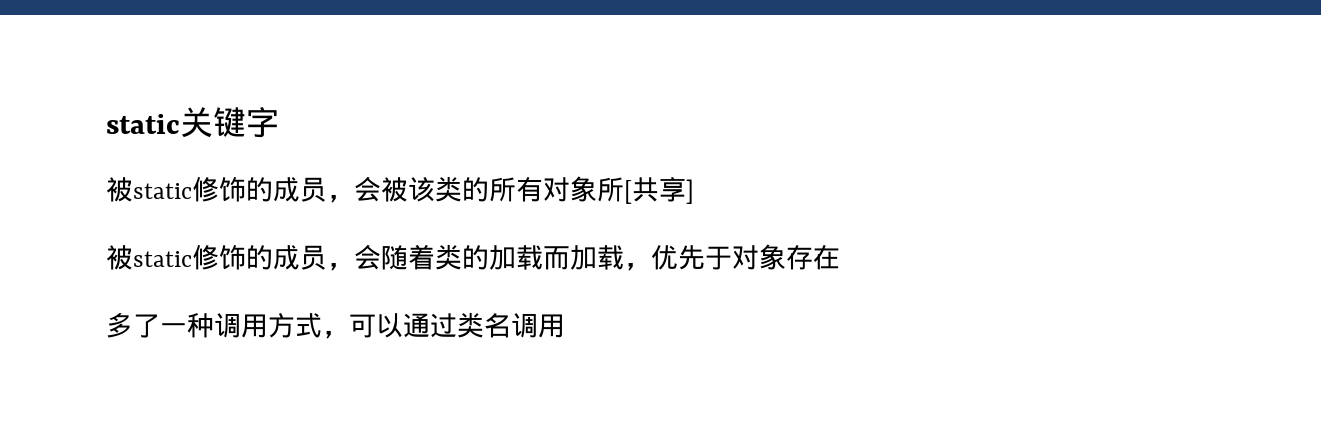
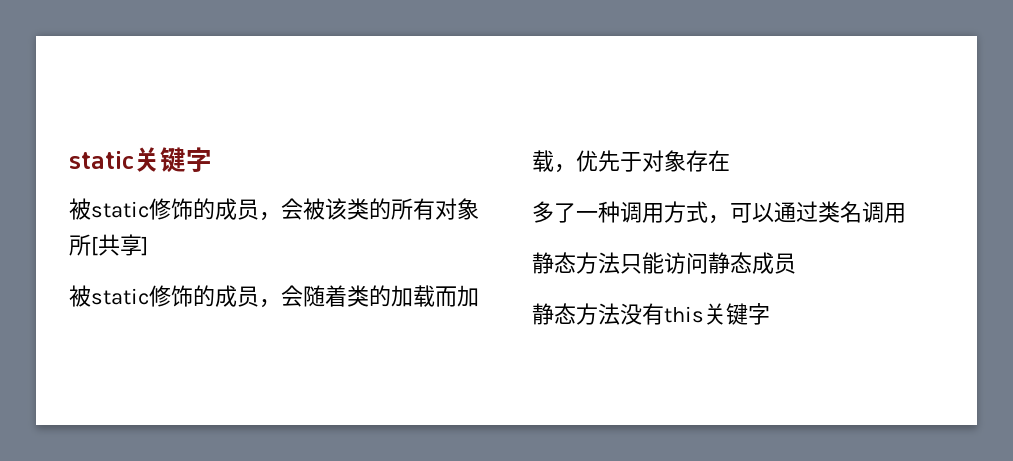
(565, 326) none -> [532,252,796,274] [532,303,770,325] // 静态方法只能访问静态成员 // 静态方法没有this关键字

